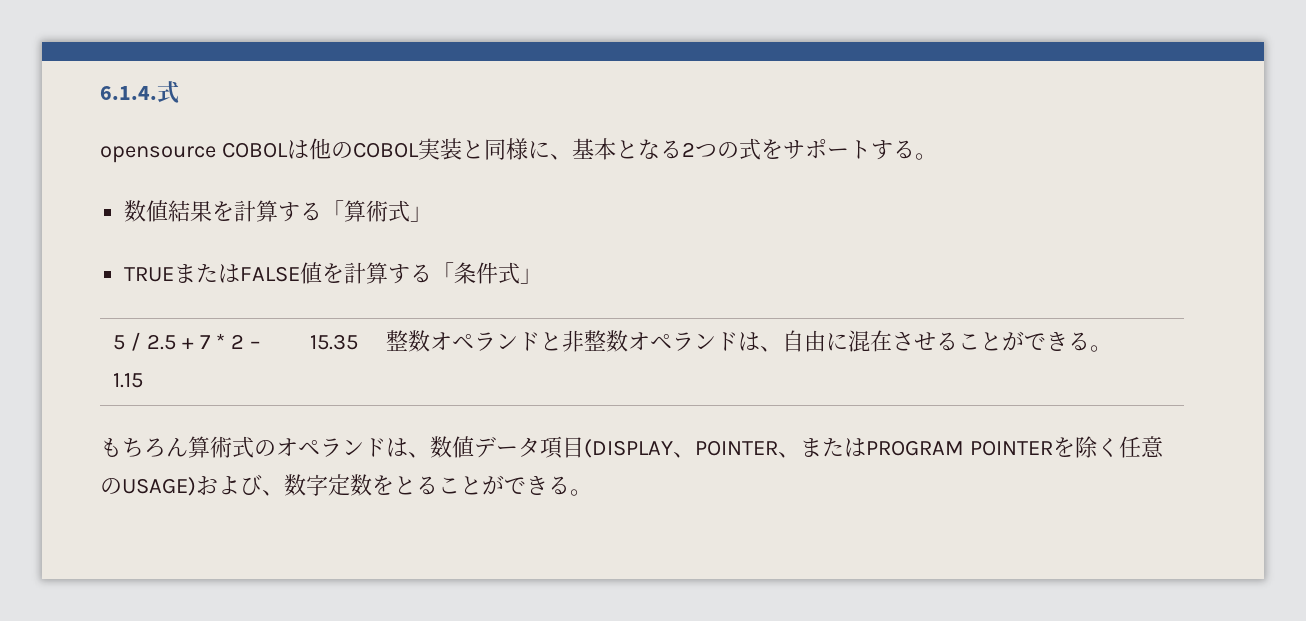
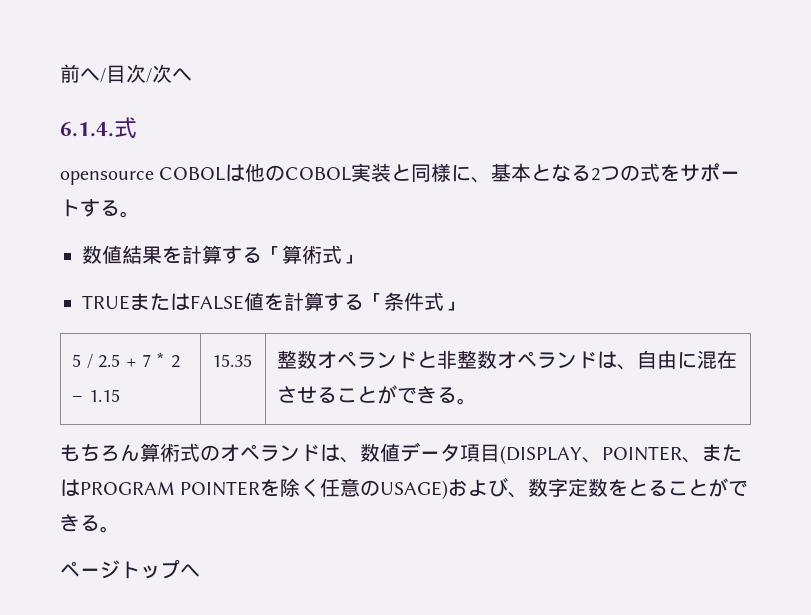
(100, 93) none -> [60,64,192,83] 前へ/目次/次へ //
(592, 492) none -> [60,559,200,579] // ページトップへ

